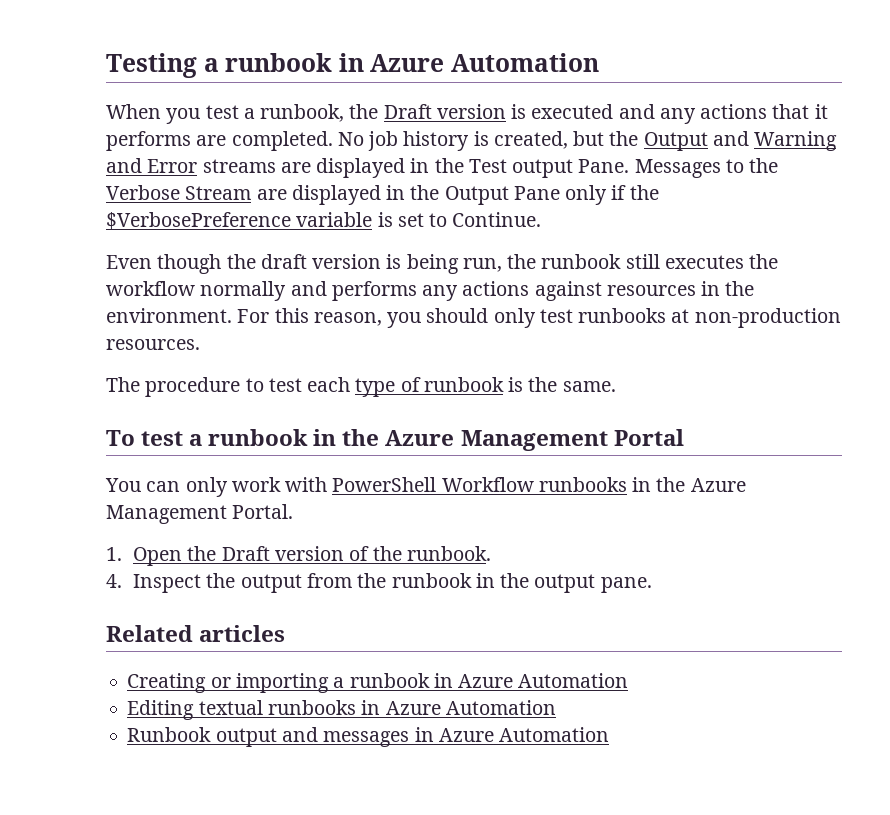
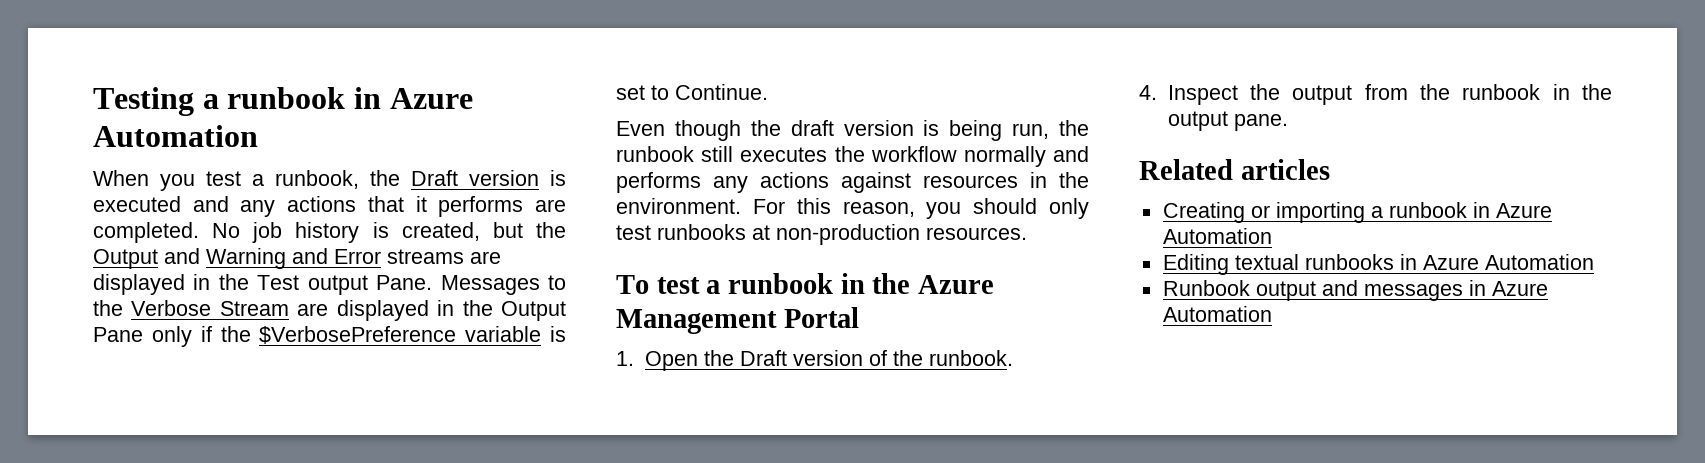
[106,377,616,397] // The procedure to test each type of runbook is the same. -> (1027, 233) none
[105,477,746,497] [106,504,294,524] // You can only work with PowerShell Workflow runbooks in the Azure Management Portal. -> (859, 317) none

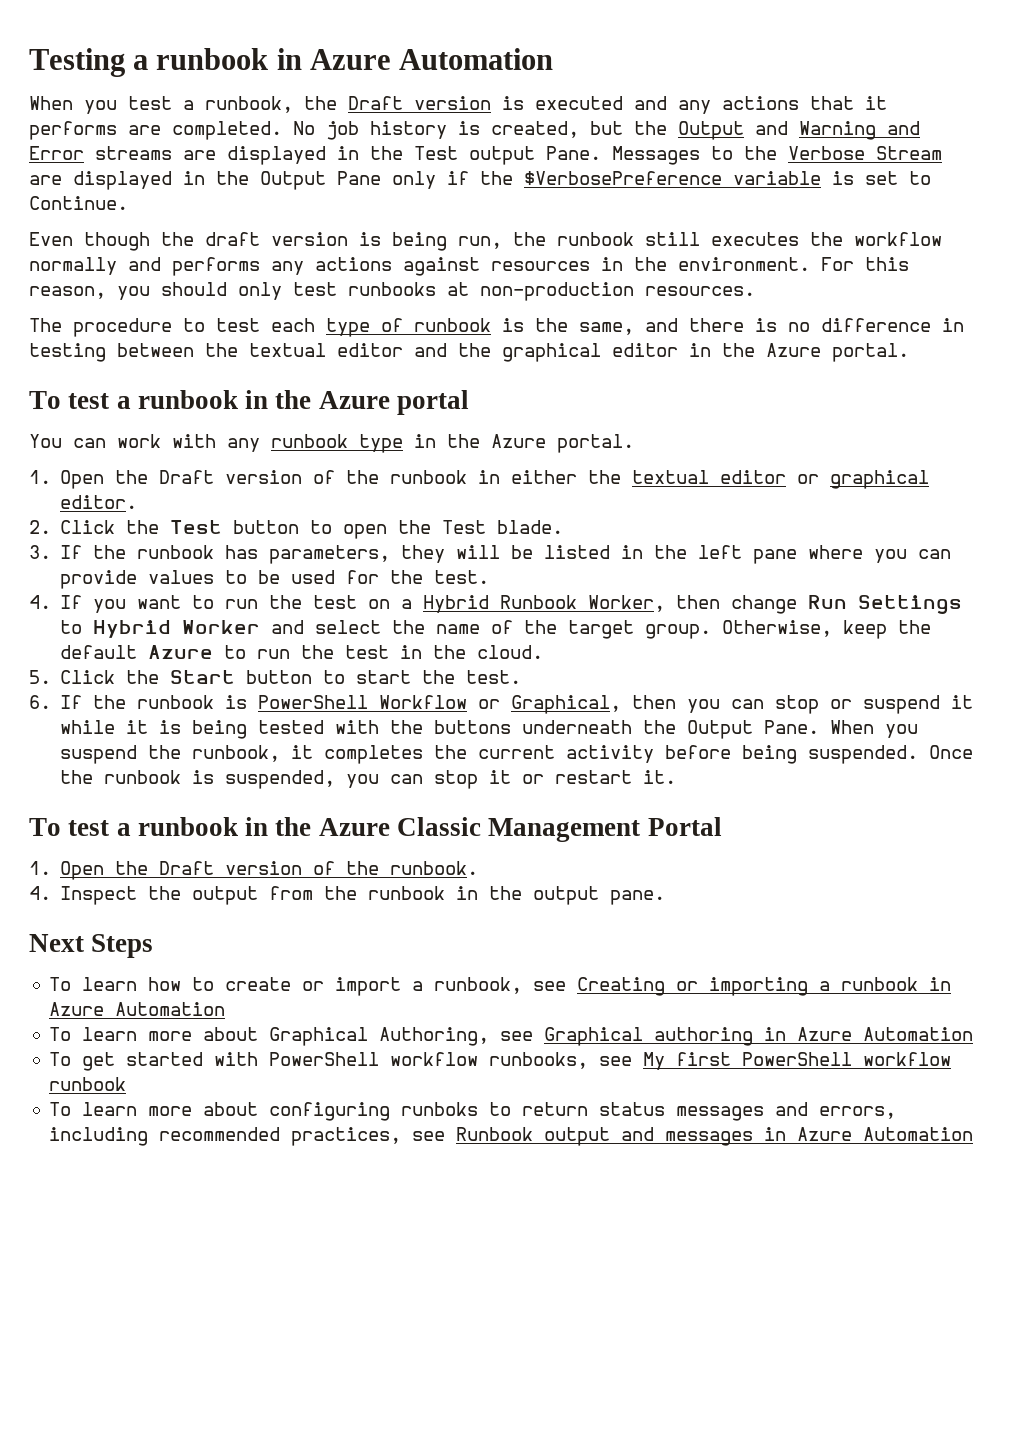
[616,273,995,294] // To test a runbook in the Azure -> [29,318,964,337] [29,343,909,362] [29,390,470,415] [29,434,634,453] [29,470,930,489] [60,495,138,509] [29,520,564,539] [29,545,952,564] [60,570,490,589] [29,595,963,614] [60,620,932,639] [60,645,544,659] [29,670,522,684] [29,695,974,714] [60,720,919,739] [60,745,974,764] [60,770,677,789] [29,817,482,836] // The procedure to test each type of runbook is the same, and there is no difference in testing between the textual editor and the graphical editor in the Azure portal. // To test a runbook in the Azure portal // You can work with any runbook type in the Azure portal. // 1. Open the Draft version of the runbook in either the textual editor or graphical editor. // 2. Click the Test button to open the Test blade. // 3. If the runbook has parameters, they will be listed in the left pane where you can provide values to be used for the test. // 4. If you want to run the test on a Hybrid Runbook Worker, then change Run Settings to Hybrid Worker and select the name of the target group. Otherwise, keep the default Azure to run the test in the cloud. // 5. Click the Start button to start the test. // 6. If the runbook is PowerShell Workflow or Graphical, then you can stop or suspend it while it is being tested with the buttons underneath the Output Pane. When you suspend the runbook, it completes the current activity before being suspended. Once the runbook is suspended, you can stop it or restart it. // To test a runbook in the Azure Classic
[1139,159,1330,180] Related articles // -> [29,934,154,958] [49,977,567,996] Next Steps // To learn how to create or import a runbook, see
[1162,254,1594,275] Editing textual runbooks in Azure Automation // -> [49,1027,974,1046] [49,1052,952,1071] [49,1077,127,1091] [49,1102,897,1121] [49,1127,446,1146] To learn more about Graphical Authoring, see Graphical authoring in Azure Automation // To get started with PowerShell workflow runbooks, see My first PowerShell workflow runbook // To learn more about configuring runboks to return status messages and errors, including recommended practices, see

